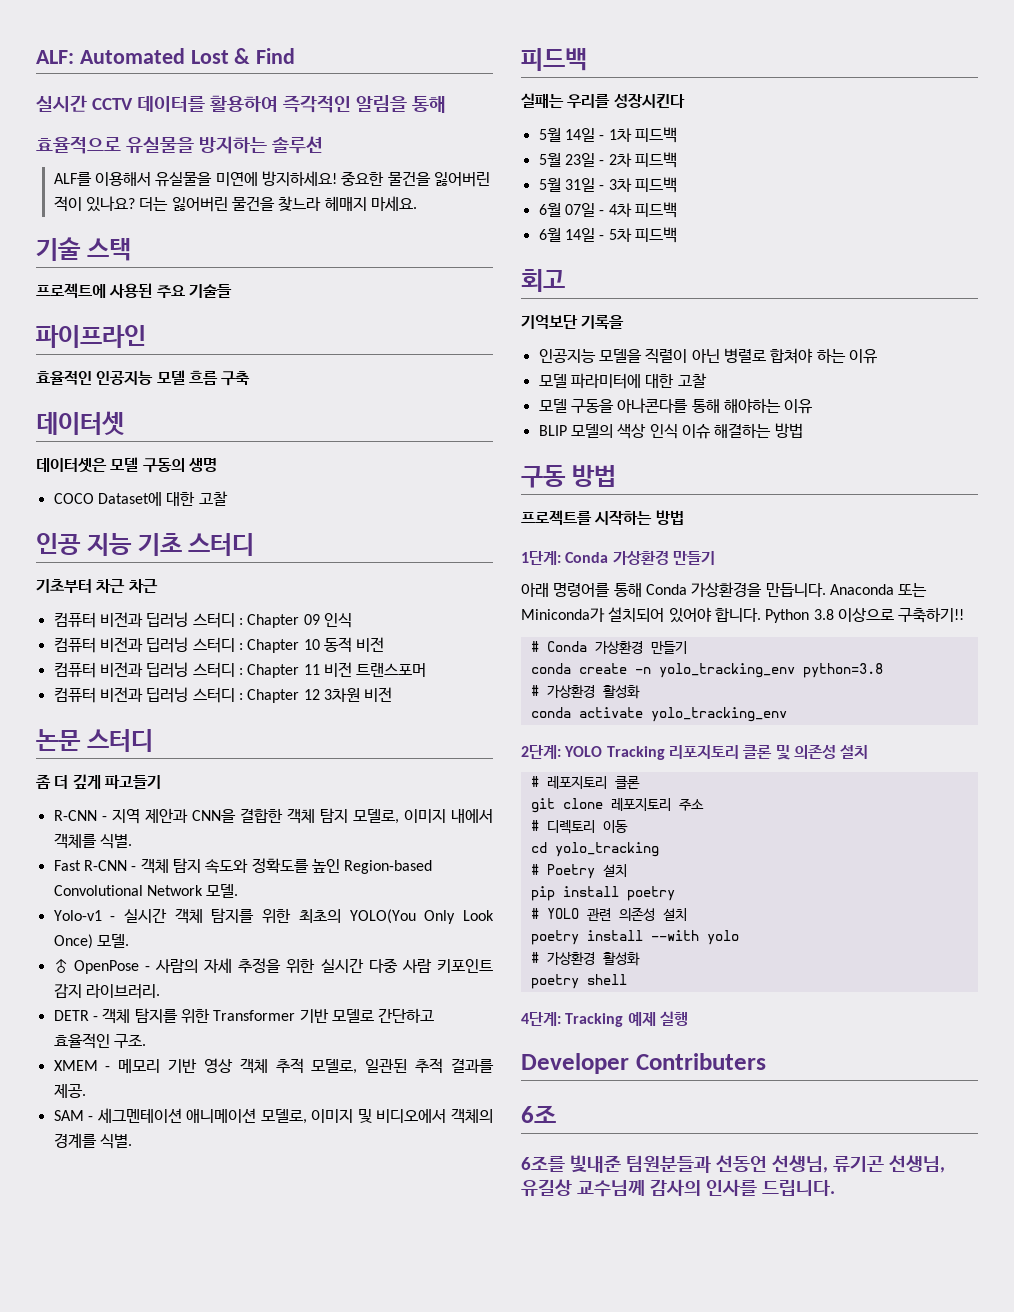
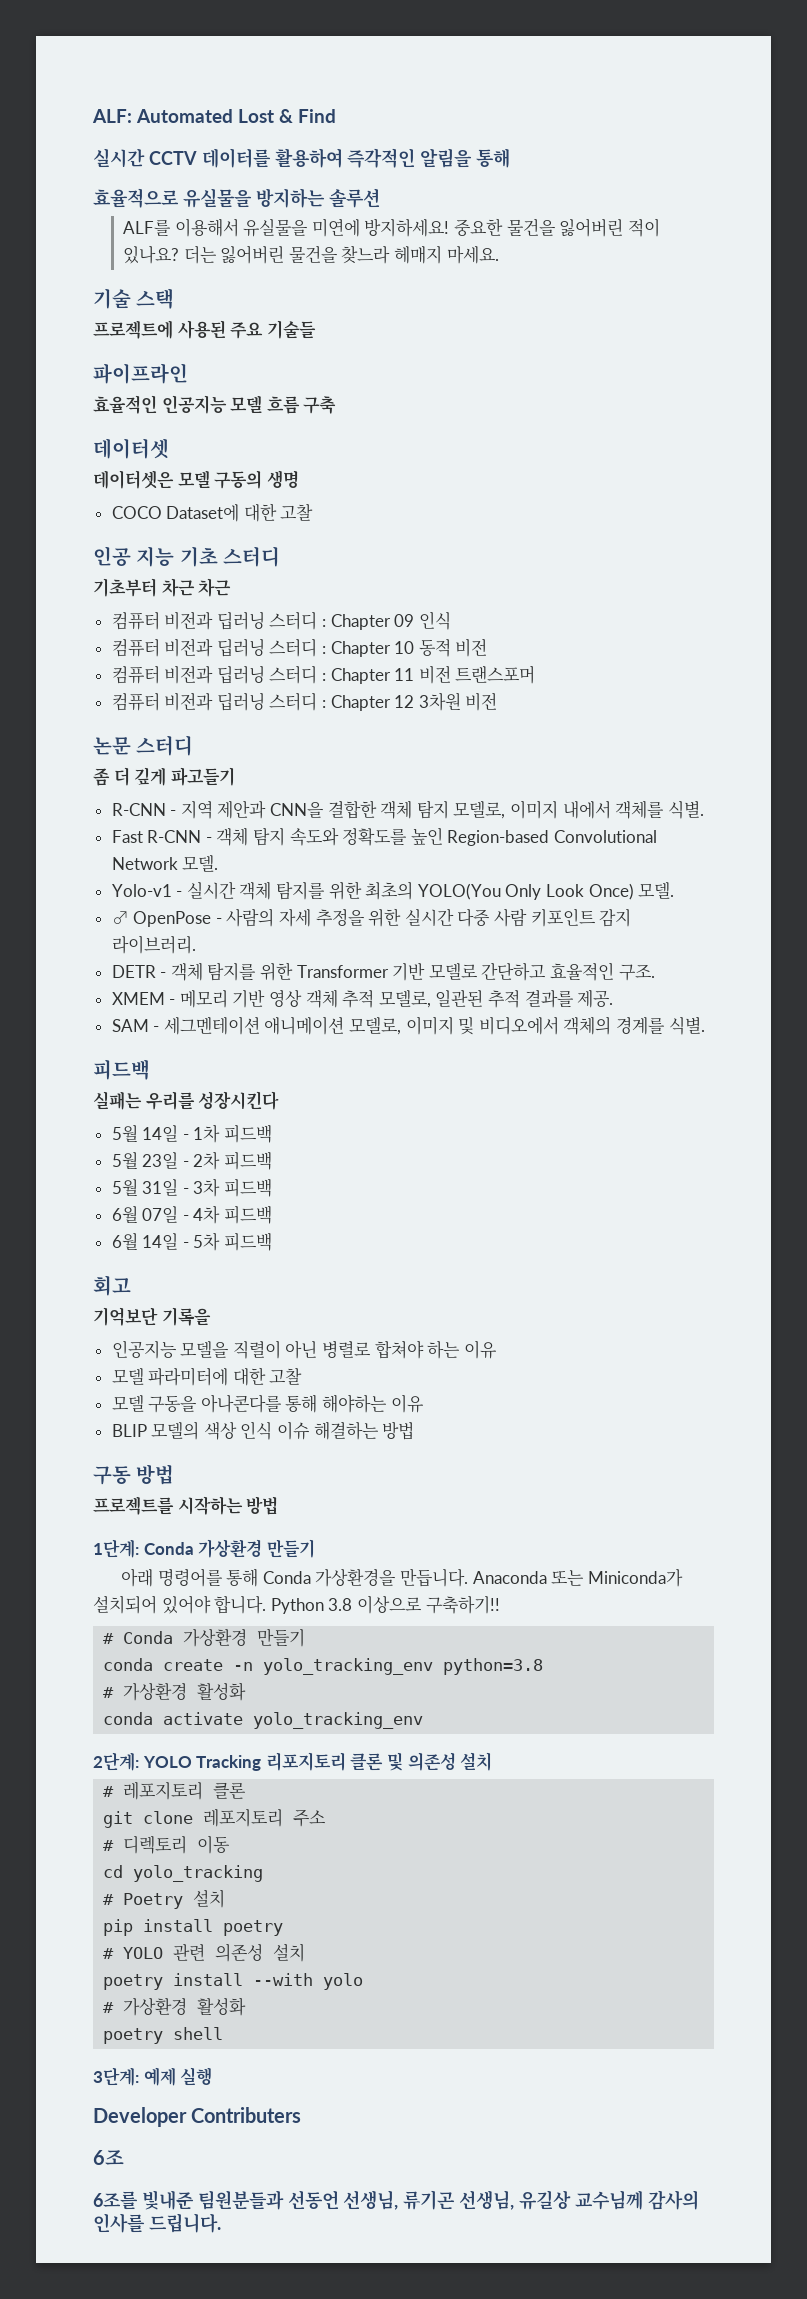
[521,1012,624,1027] 4단계: Tracking -> [93,2067,139,2086] 3단계:

